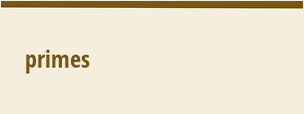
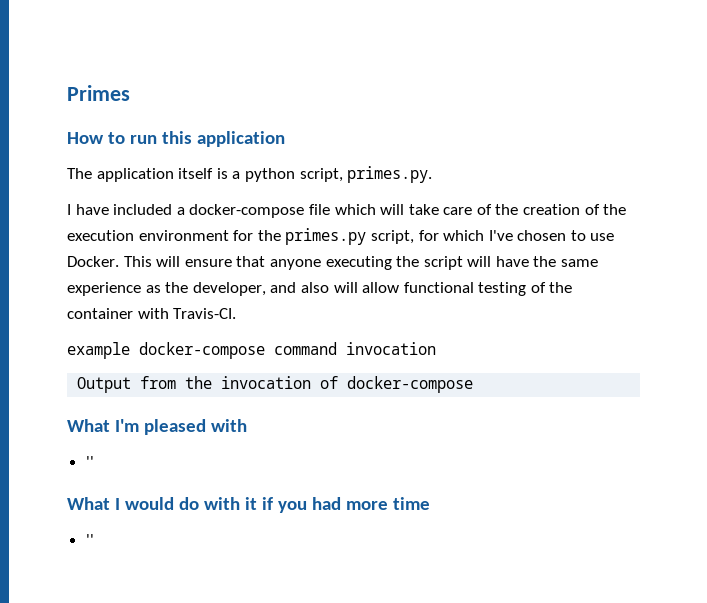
[24,49,91,74] primes -> [67,85,130,101] [67,131,285,147] [67,166,433,183] [67,204,627,218] [67,228,615,245] [67,256,599,270] [67,282,573,296] [67,308,237,319] [67,342,436,359] [77,376,474,393] [67,419,247,435] [85,456,94,467] [67,497,430,513] [85,534,94,545] Primes // How to run this application // The application itself is a python script, primes.py. // I have included a docker-compose file which will take care of the creation of the execution environment for the primes.py script, for which I've chosen to use Docker. This will ensure that anyone executing the script will have the same experience as the developer, and also will allow functional testing of the container with Travis-CI. // example docker-compose command invocation // Output from the invocation of docker-compose // What I'm pleased with // '' // What I would do with it if you had more time // ''

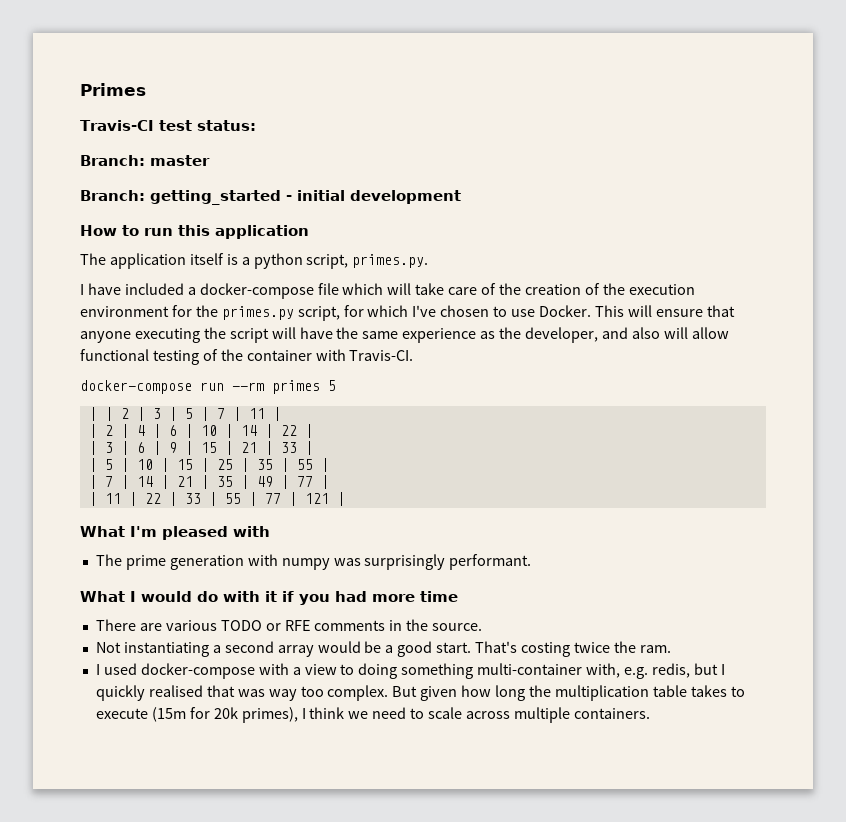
(130, 93) none -> [80,120,256,131] [80,155,210,166] [80,190,461,205] // Travis-CI test status: // Branch: master // Branch: getting_started - initial development
[67,342,436,359] [77,376,474,393] [67,419,247,435] [85,456,94,467] example docker-compose command invocation // Output from the invocation of docker-compose // What I'm pleased with // '' -> [80,380,336,394] [88,407,281,421] [88,424,313,438] [88,441,313,455] [88,458,329,472] [88,475,329,489] [88,492,345,506] [80,526,270,540] [95,554,532,570] docker-compose run --rm primes 5 // | | 2 | 3 | 5 | 7 | 11 | // | 2 | 4 | 6 | 10 | 14 | 22 | // | 3 | 6 | 9 | 15 | 21 | 33 | // | 5 | 10 | 15 | 25 | 35 | 55 | // | 7 | 14 | 21 | 35 | 49 | 77 | // | 11 | 22 | 33 | 55 | 77 | 121 | // What I'm pleased with // The prime generation with numpy was surprisingly performant.
[85,534,94,545] '' -> [95,619,483,631] [95,641,671,657] [95,663,725,679] [95,685,745,701] [95,707,650,723] There are various TODO or RFE comments in the source. // Not instantiating a second array would be a good start. That's costing twice the ram. // I used docker-compose with a view to doing something multi-container with, e.g. redis, but I quickly realised that was way too complex. But given how long the multiplication table takes to execute (15m for 20k primes), I think we need to scale across multiple containers.

